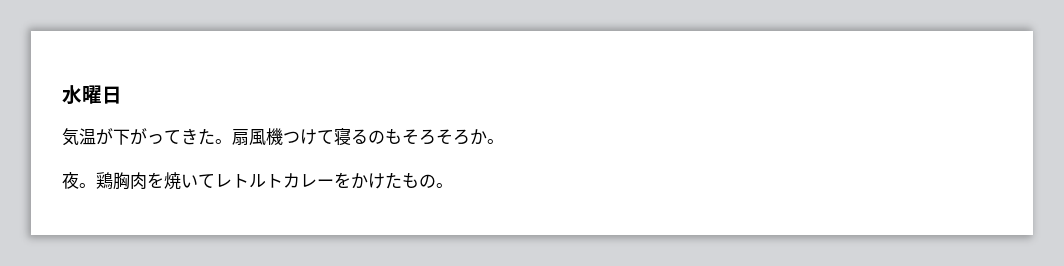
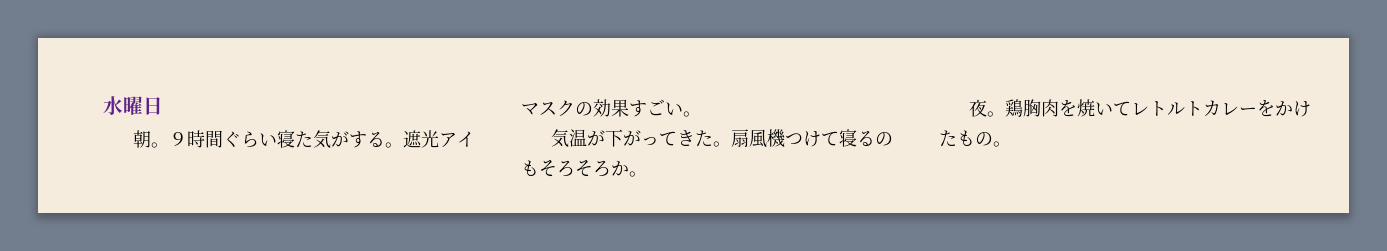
(122, 95) none -> [133,130,476,148] [521,99,701,117] // 朝。９時間ぐらい寝た気がする。遮光アイマスクの効果すごい。

